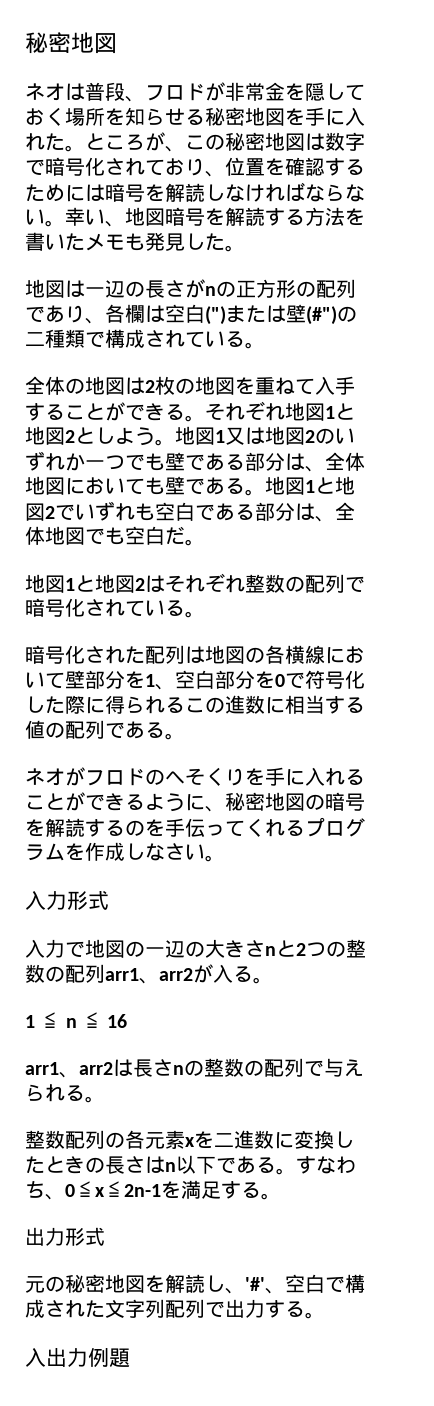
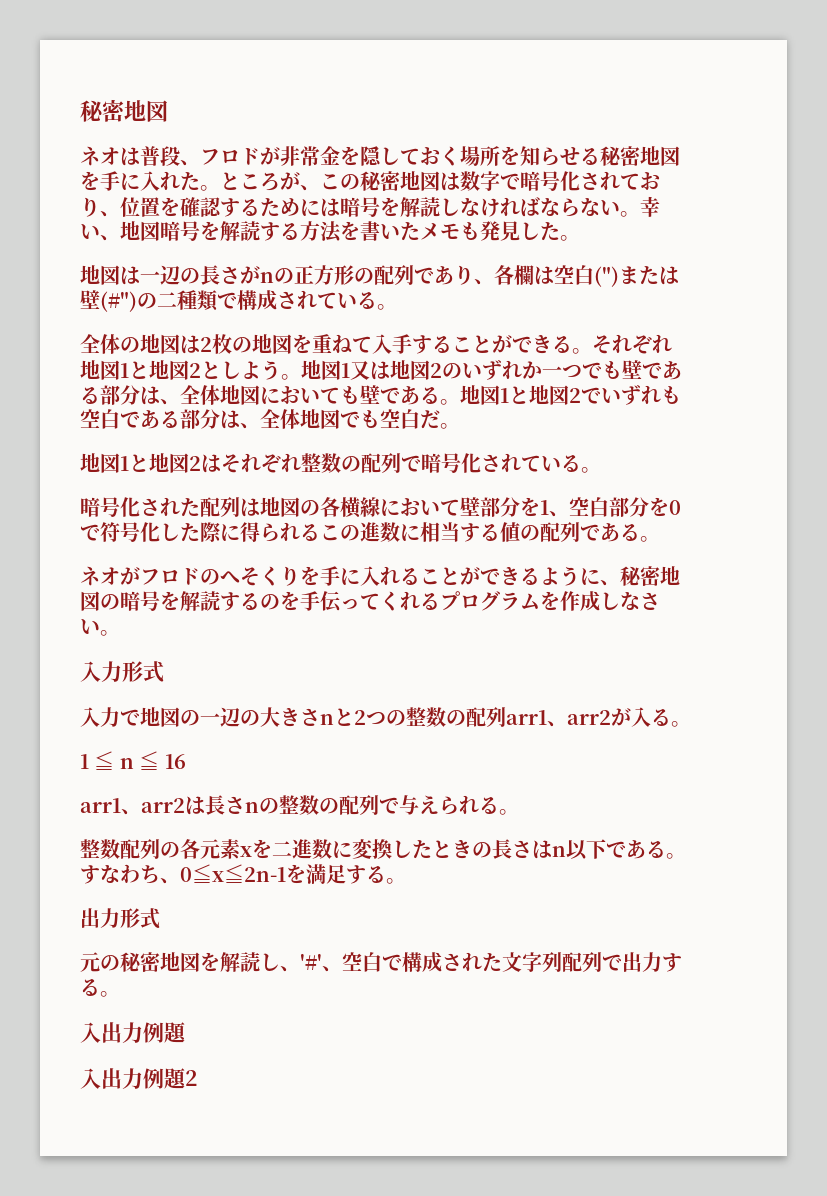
(130, 1358) none -> [80,1068,197,1089] // 入出力例題2

